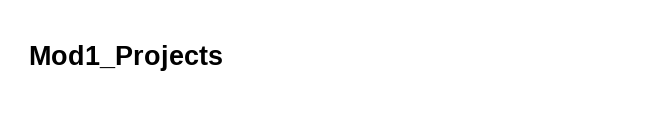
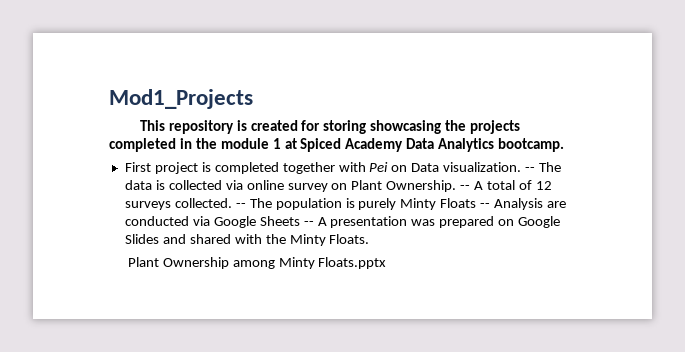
(223, 58) none -> [139,120,521,134] [109,138,565,152] [124,162,562,174] [124,180,552,192] [124,198,567,210] [124,216,561,228] [124,234,370,246] [127,257,387,269] // This repository is created for storing showcasing the projects completed in the module 1 at Spiced Academy Data Analytics bootcamp. // First project is completed together with Pei on Data visualization. -- The data is collected via online survey on Plant Ownership. -- A total of 12 surveys collected. -- The population is purely Minty Floats -- Analysis are conducted via Google Sheets -- A presentation was prepared on Google Slides and shared with the Minty Floats. // Plant Ownership among Minty Floats.pptx

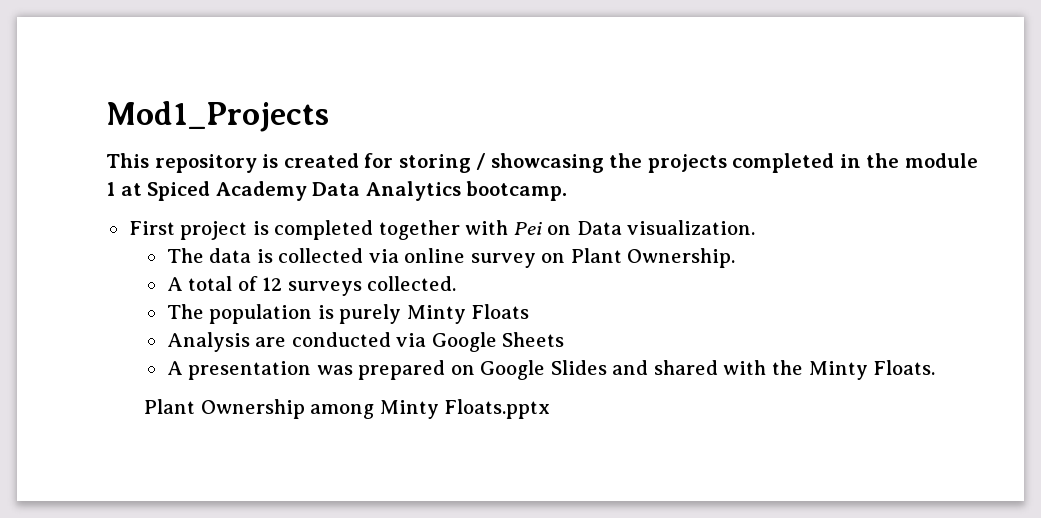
(367, 127) none -> [476,153,486,170] /
[525,167,536,172] -- -> (756, 227) //
[460,185,471,190] -- -> (736, 258) //
[235,203,246,208] -- -> (457, 283) //
[480,203,491,208] -- -> (530, 311) //
[303,221,314,226] -- -> (565, 339) //

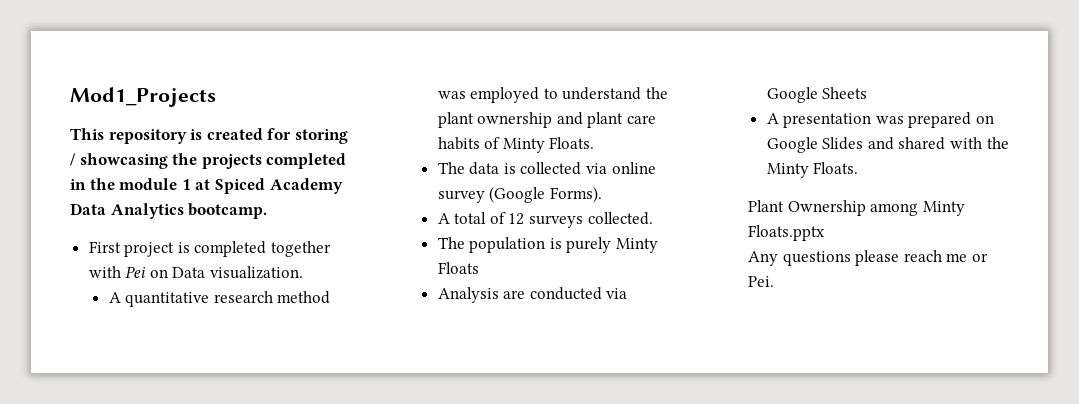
(756, 227) none -> [108,291,331,307] [437,87,669,103] [437,112,657,128] [437,137,595,153] // A quantitative research method was employed to understand the plant ownership and plant care habits of Minty Floats.
[541,248,736,268] on Plant Ownership. -> [489,186,602,203] (Google Forms).
(551, 409) none -> [747,250,988,266] [747,276,774,287] // Any questions please reach me or Pei.

